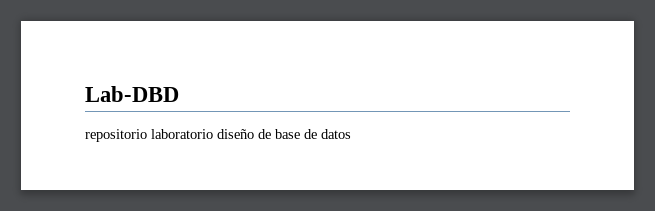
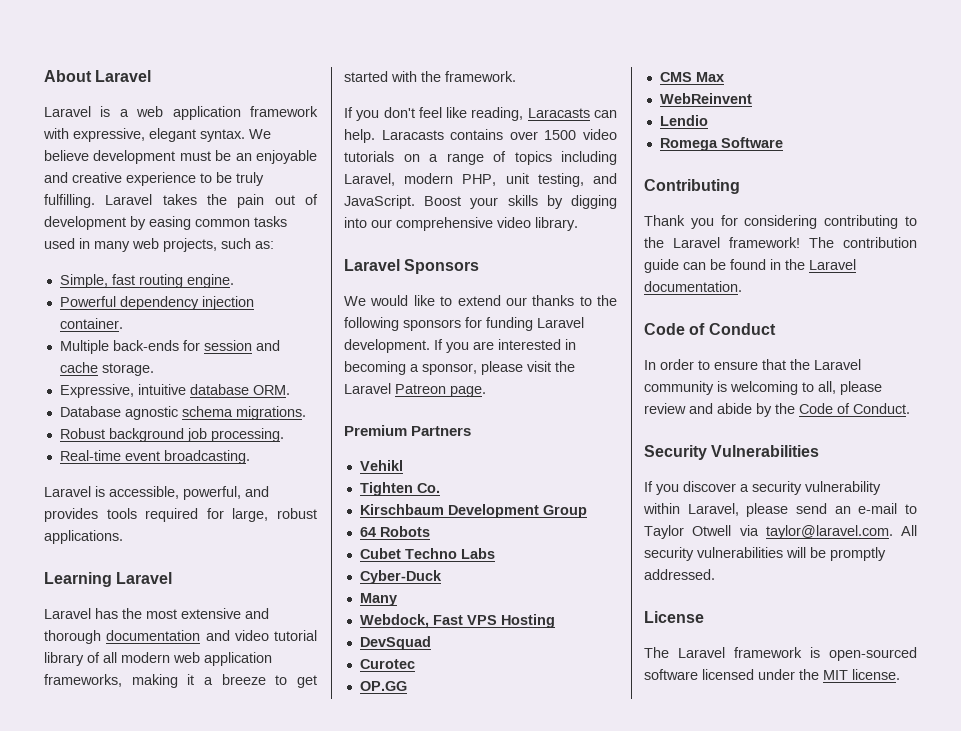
[85,86,179,102] [85,129,351,142] Lab-DBD // repositorio laboratorio diseño de base de datos -> [44,70,152,82] [44,106,318,120] [43,128,271,142] [44,150,317,164] [44,172,264,186] [44,194,318,208] [44,216,287,230] [44,238,274,252] [59,274,234,288] [59,296,254,310] [59,318,123,329] [59,340,280,354] [59,362,154,376] [59,384,290,398] [59,406,306,420] [59,428,284,442] [59,450,250,464] [44,486,269,500] [44,508,317,522] [44,530,123,544] [44,572,173,587] [44,608,269,619] [44,630,317,644] [44,652,272,666] [44,674,317,688] [344,71,516,82] [344,107,617,121] [344,129,617,143] [344,151,617,165] [344,173,617,187] [344,195,617,209] [344,217,578,231] [344,259,480,274] [344,295,617,306] [344,317,584,331] [344,339,576,353] [344,361,575,375] [344,383,486,397] [344,425,472,436] [359,460,403,471] [359,482,440,496] [359,504,587,518] [359,526,430,537] [359,548,495,559] [359,570,442,584] [359,593,397,606] [359,614,555,628] [359,636,431,650] [359,659,415,669] [359,681,407,691] [659,72,724,82] [659,93,752,104] [659,115,708,126] [659,137,783,151] [644,179,740,194] [644,215,917,229] [644,237,917,248] [644,259,856,273] [644,281,742,292] [644,323,776,335] [644,359,861,370] [644,381,882,395] [644,403,910,417] [644,445,820,460] [644,481,881,495] [643,503,917,517] [644,525,917,539] [644,547,886,561] [644,569,715,580] [644,611,704,623] [644,647,917,661] [644,669,900,680] About Laravel // Laravel is a web application framework with expressive, elegant syntax. We believe development must be an enjoyable and creative experience to be truly fulfilling. Laravel takes the pain out of development by easing common tasks used in many web projects, such as: // Simple, fast routing engine. // Powerful dependency injection container. // Multiple back-ends for session and cache storage. // Expressive, intuitive database ORM. // Database agnostic schema migrations. // Robust background job processing. // Real-time event broadcasting. // Laravel is accessible, powerful, and provides tools required for large, robust applications. // Learning Laravel // Laravel has the most extensive and thorough documentation and video tutorial library of all modern web application frameworks, making it a breeze to get started with the framework. // If you don't feel like reading, Laracasts can help. Laracasts contains over 1500 video tutorials on a range of topics including Laravel, modern PHP, unit testing, and JavaScript. Boost your skills by digging into our comprehensive video library. // Laravel Sponsors // We would like to extend our thanks to the following sponsors for funding Laravel development. If you are interested in becoming a sponsor, please visit the Laravel Patreon page. // Premium Partners // Vehikl // Tighten Co. // Kirschbaum Development Group // 64 Robots // Cubet Techno Labs // Cyber-Duck // Many // Webdock, Fast VPS Hosting // DevSquad // Curotec // OP.GG // CMS Max // WebReinvent // Lendio // Romega Software // Contributing // Thank you for considering contributing to the Laravel framework! The contribution guide can be found in the Laravel documentation. // Code of Conduct // In order to ensure that the Laravel community is welcoming to all, please review and abide by the Code of Conduct. // Security Vulnerabilities // If you discover a security vulnerability within Laravel, please send an e-mail to Taylor Otwell via taylor@laravel.com. All security vulnerabilities will be promptly addressed. // License // The Laravel framework is open-sourced software licensed under the MIT license.

